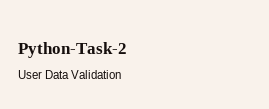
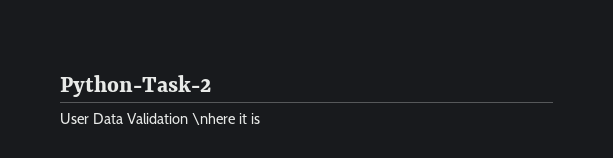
(122, 74) none -> [191,113,260,125] \nhere it is

